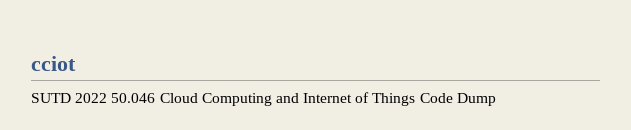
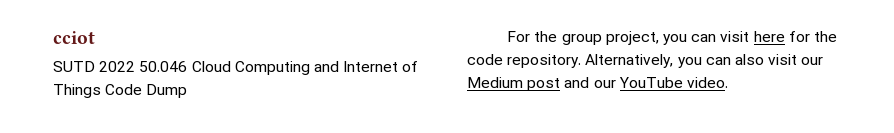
(496, 99) none -> [507,31,837,45] [467,54,824,68] [467,77,728,91] // For the group project, you can visit here for the code repository. Alternatively, you can also visit our Medium post and our YouTube video.

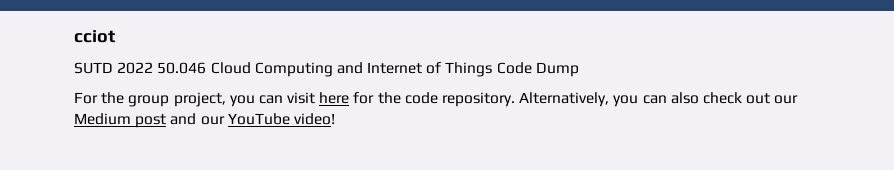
[768,54,798,65] visit -> [702,92,771,104] check out
[686,77,728,88] video. -> [293,113,335,125] video!

